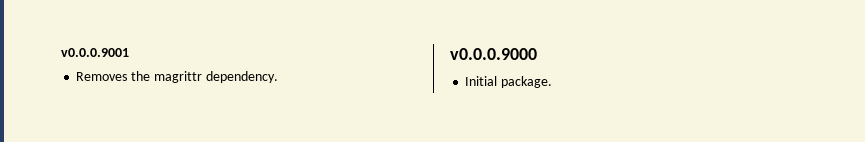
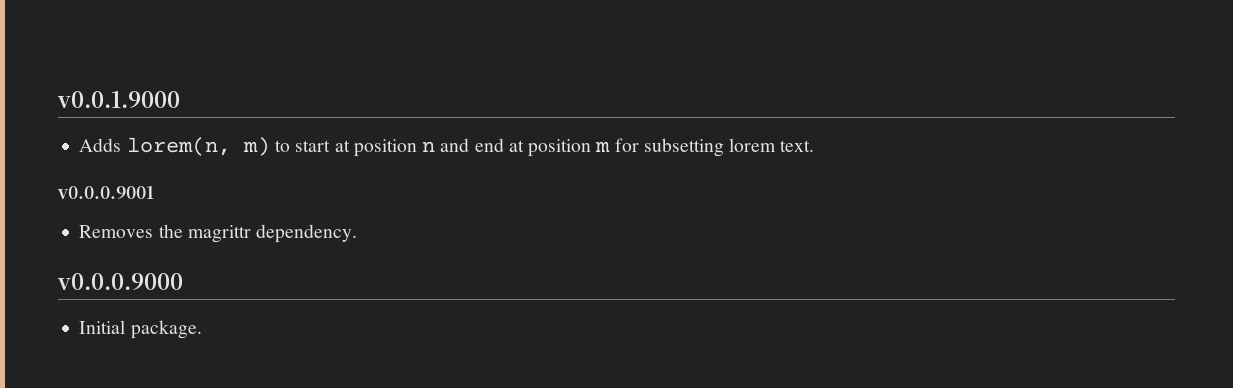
(61, 52) none -> [57,91,180,108] [79,137,815,157] v0.0.1.9000 // Adds lorem(n, m) to start at position n and end at position m for subsetting lorem text. //

